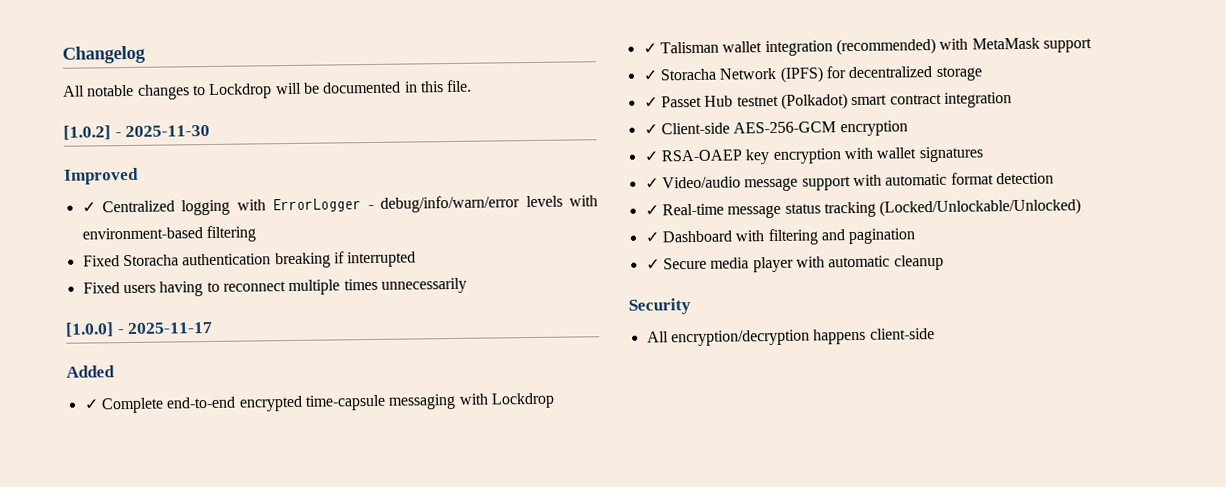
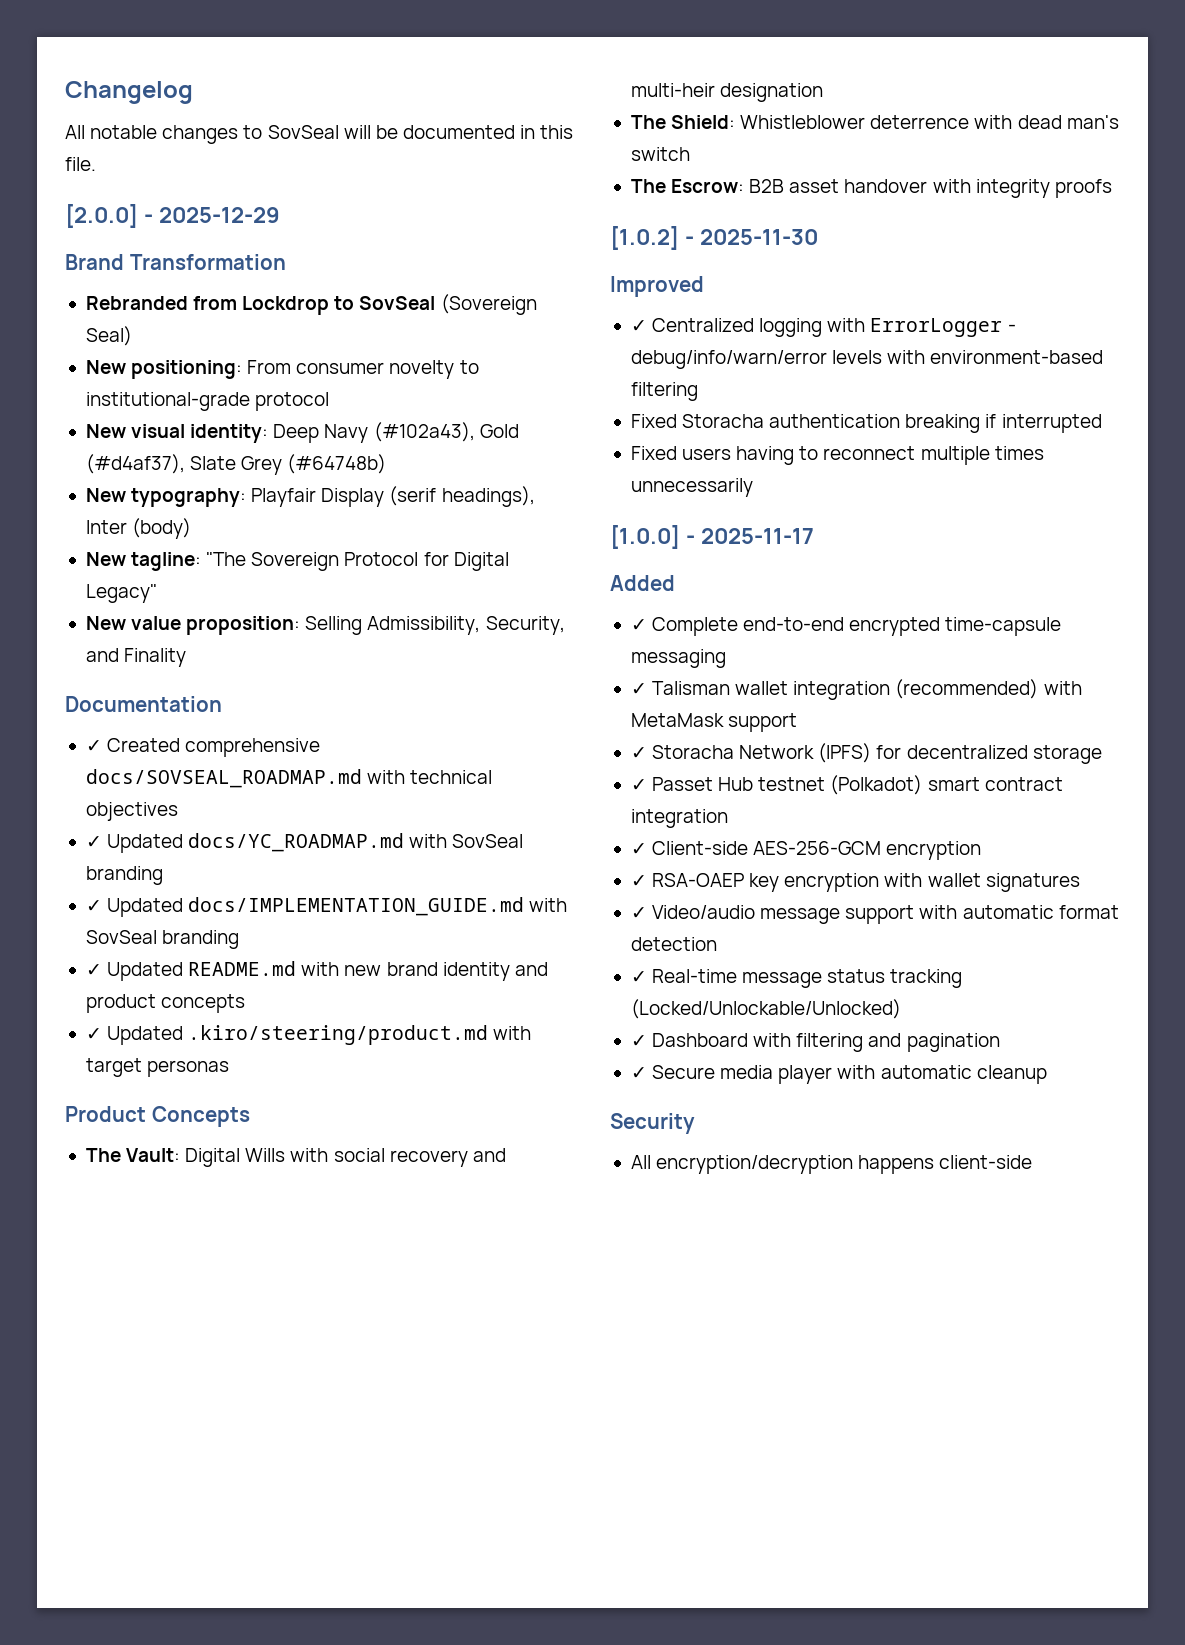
[208,83,273,99] Lockdrop -> [267,125,339,139] SovSeal
(473, 86) none -> [65,204,280,228] [65,254,286,270] [85,294,537,315] [85,326,132,346] [85,360,479,379] [85,392,330,411] [85,422,519,443] [85,454,387,475] [85,486,535,507] [85,518,192,539] [85,552,509,571] [85,584,157,603] [85,616,565,635] [85,648,187,667] [65,696,222,712] [85,738,321,757] [85,769,493,788] [85,802,178,821] [85,833,524,853] [85,866,163,885] [85,897,568,917] [85,930,240,949] [85,961,548,981] [85,994,246,1013] [85,1025,532,1045] [85,1058,230,1077] [65,1106,250,1127] [85,1148,506,1167] [630,83,824,102] [630,115,1119,129] [630,147,690,161] [630,179,1112,198] // [2.0.0] - 2025-12-29 // Brand Transformation // Rebranded from Lockdrop to SovSeal (Sovereign Seal) // New positioning: From consumer novelty to institutional-grade protocol // New visual identity: Deep Navy (#102a43), Gold (#d4af37), Slate Grey (#64748b) // New typography: Playfair Display (serif headings), Inter (body) // New tagline: "The Sovereign Protocol for Digital Legacy" // New value proposition: Selling Admissibility, Security, and Finality // Documentation // ✓ Created comprehensive docs/SOVSEAL_ROADMAP.md with technical objectives // ✓ Updated docs/YC_ROADMAP.md with SovSeal branding // ✓ Updated docs/IMPLEMENTATION_GUIDE.md with SovSeal branding // ✓ Updated README.md with new brand identity and product concepts // ✓ Updated .kiro/steering/product.md with target personas // Product Concepts // The Vault: Digital Wills with social recovery and multi-heir designation // The Shield: Whistleblower deterrence with dead man's switch // The Escrow: B2B asset handover with integrity proofs
[458,392,555,409] with Lockdrop -> (726, 658) none

